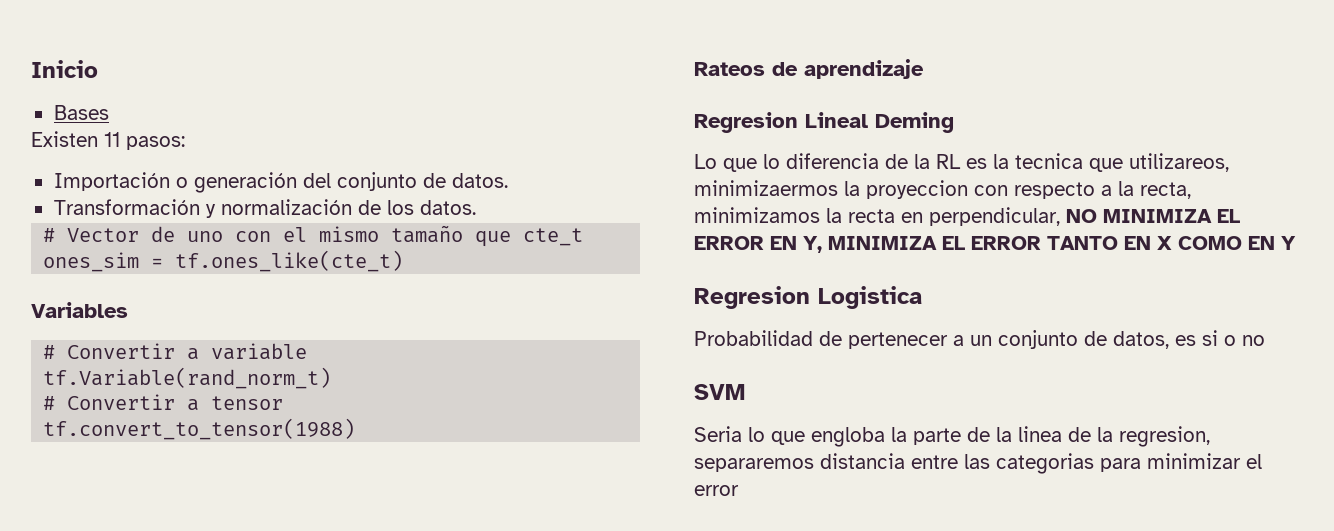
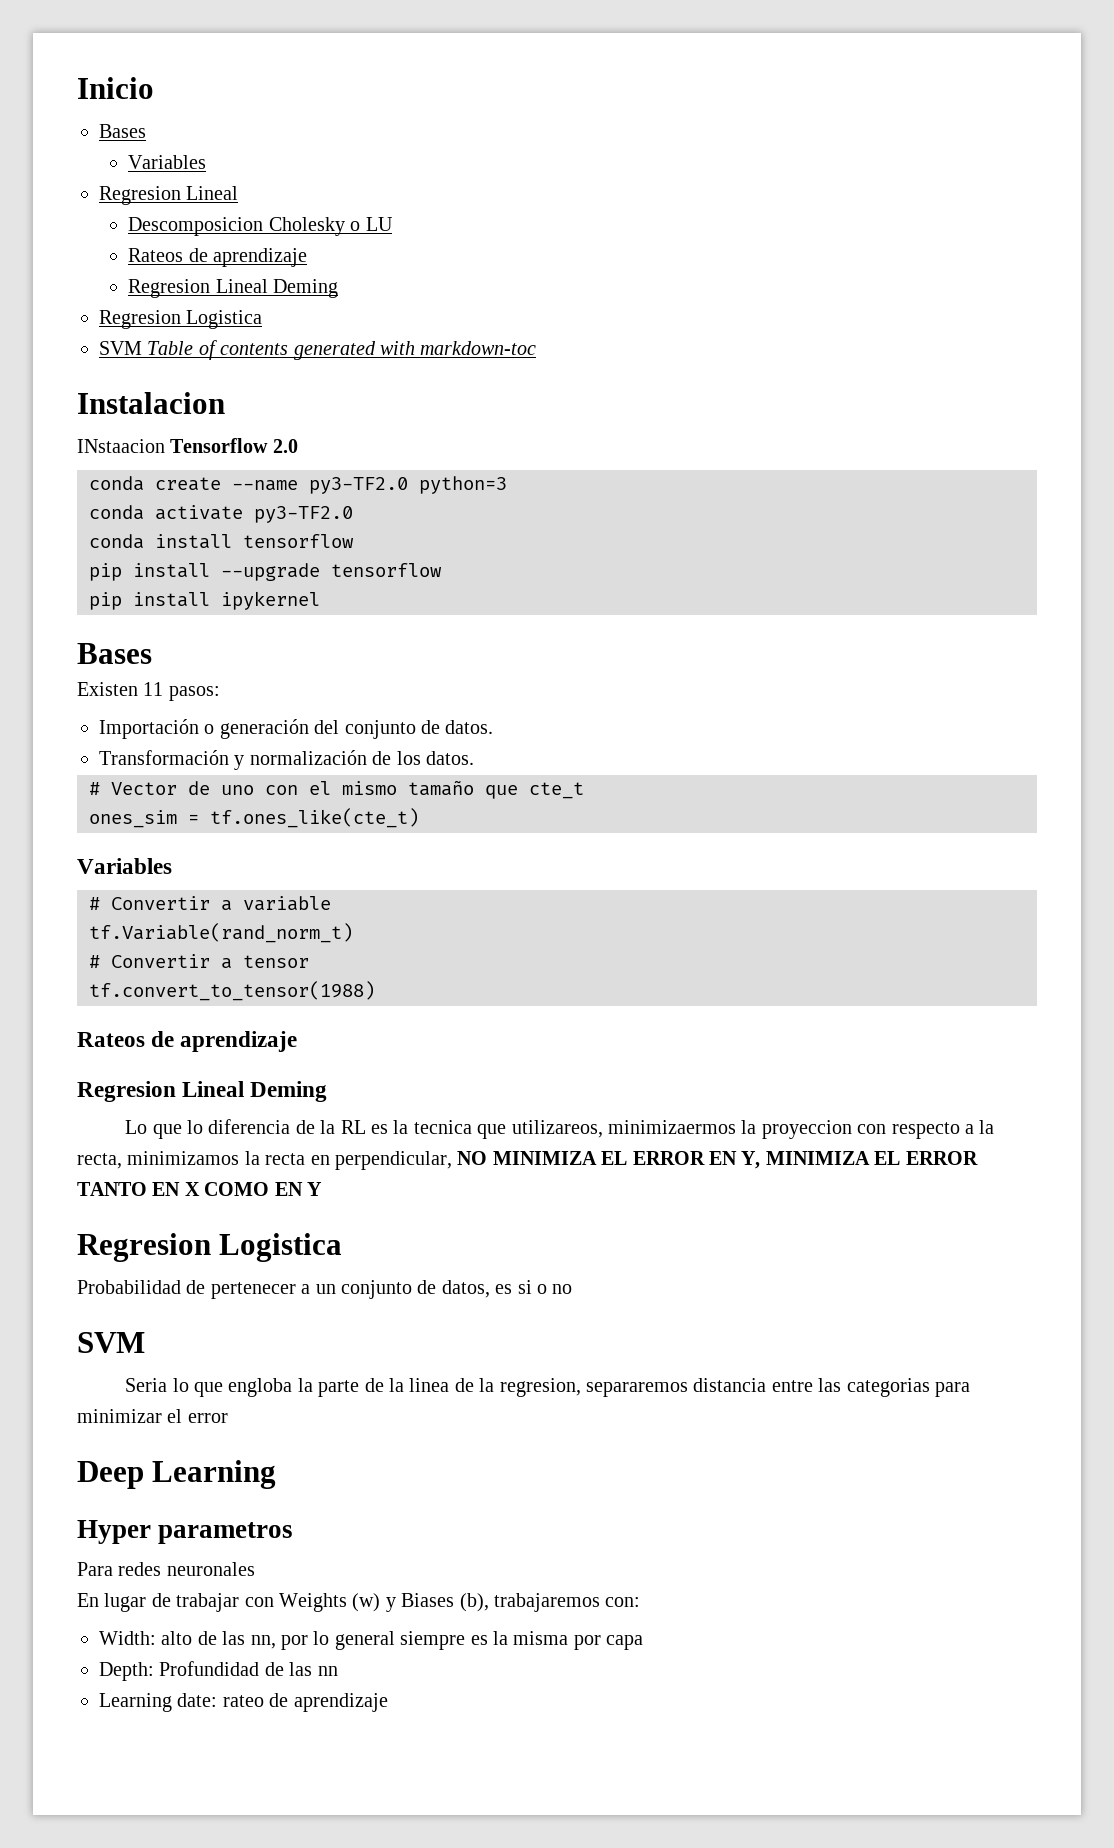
(109, 112) none -> [128,155,207,169] [99,186,239,205] [128,217,393,236] [128,248,308,267] [128,279,339,298] [99,310,263,329] [99,340,537,360] [77,392,225,414] [77,438,298,453] [89,476,507,494] [89,505,353,523] [89,534,354,549] [89,563,442,581] [89,591,320,610] [77,643,152,664] // Variables // Regresion Lineal // Descomposicion Cholesky o LU // Rateos de aprendizaje // Regresion Lineal Deming // Regresion Logistica // SVM Table of contents generated with markdown-toc // Instalacion // INstaacion Tensorflow 2.0 // conda create --name py3-TF2.0 python=3 // conda activate py3-TF2.0 // conda install tensorflow // pip install --upgrade tensorflow // pip install ipykernel // Bases
(739, 490) none -> [77,1460,277,1489] [77,1520,294,1544] [77,1562,255,1576] [77,1593,641,1612] [99,1631,644,1650] [99,1661,338,1681] [99,1693,388,1712] // Deep Learning // Hyper parametros // Para redes neuronales // En lugar de trabajar con Weights (w) y Biases (b), trabajaremos con: // Width: alto de las nn, por lo general siempre es la misma por capa // Depth: Profundidad de las nn // Learning date: rateo de aprendizaje

